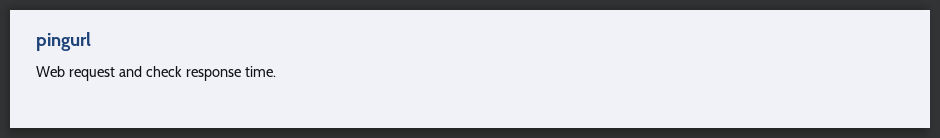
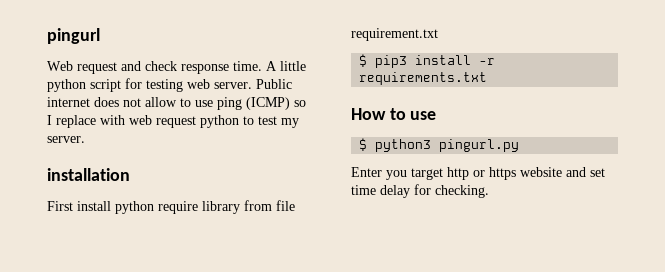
(276, 71) none -> [266,61,306,71] [47,78,292,92] [47,97,306,110] [47,115,299,128] [47,136,85,143] [47,168,130,181] [47,200,295,214] [351,28,438,41] [359,54,496,68] [359,72,488,85] [351,108,437,120] [359,138,520,152] [351,167,605,180] [351,184,489,198] A little python script for testing web server. Public internet does not allow to use ping (ICMP) so I replace with web request python to test my server. // installation // First install python require library from file requirement.txt // $ pip3 install -r requirements.txt // How to use // $ python3 pingurl.py // Enter you target http or https website and set time delay for checking.

